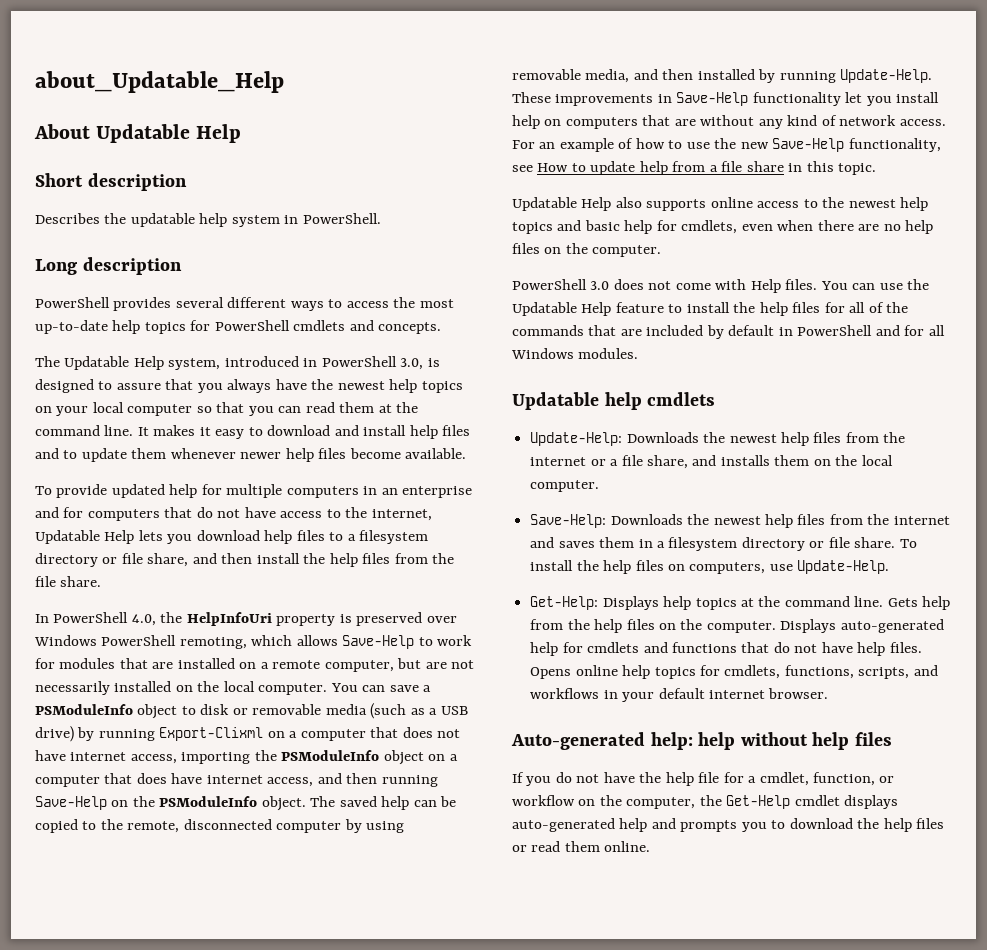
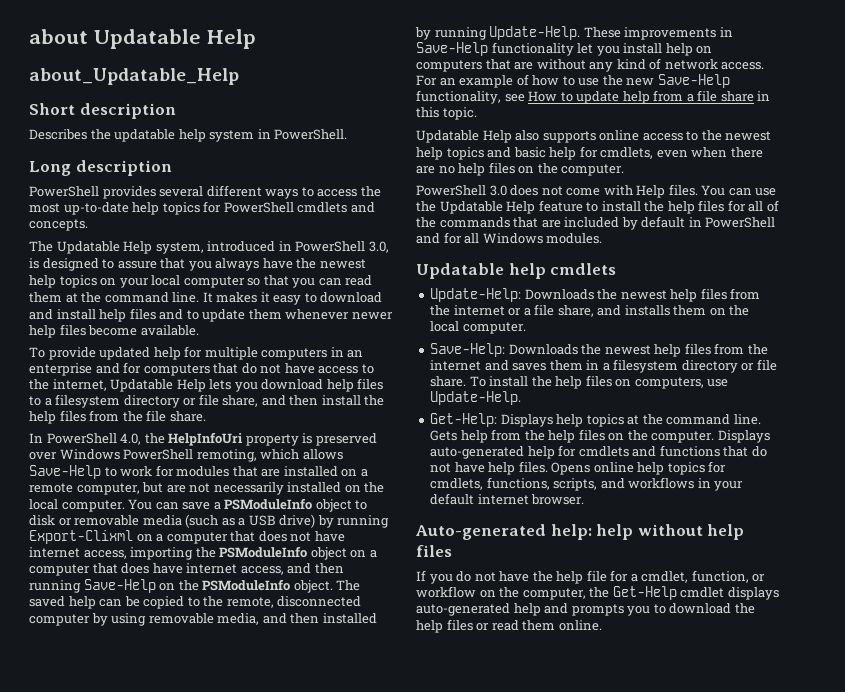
[35,71,284,93] [34,124,242,143] about_Updatable_Help // About Updatable Help -> [29,29,256,49] [29,68,239,85] about Updatable Help // about_Updatable_Help

